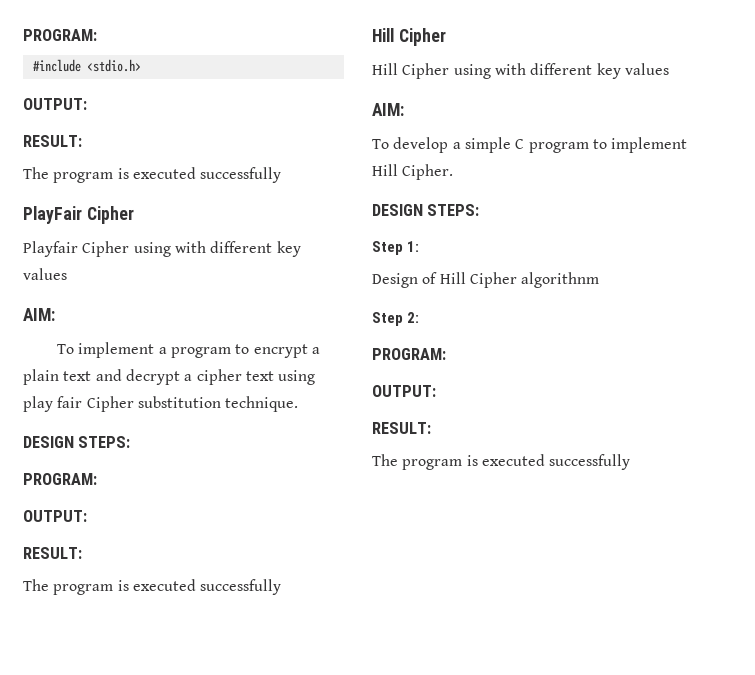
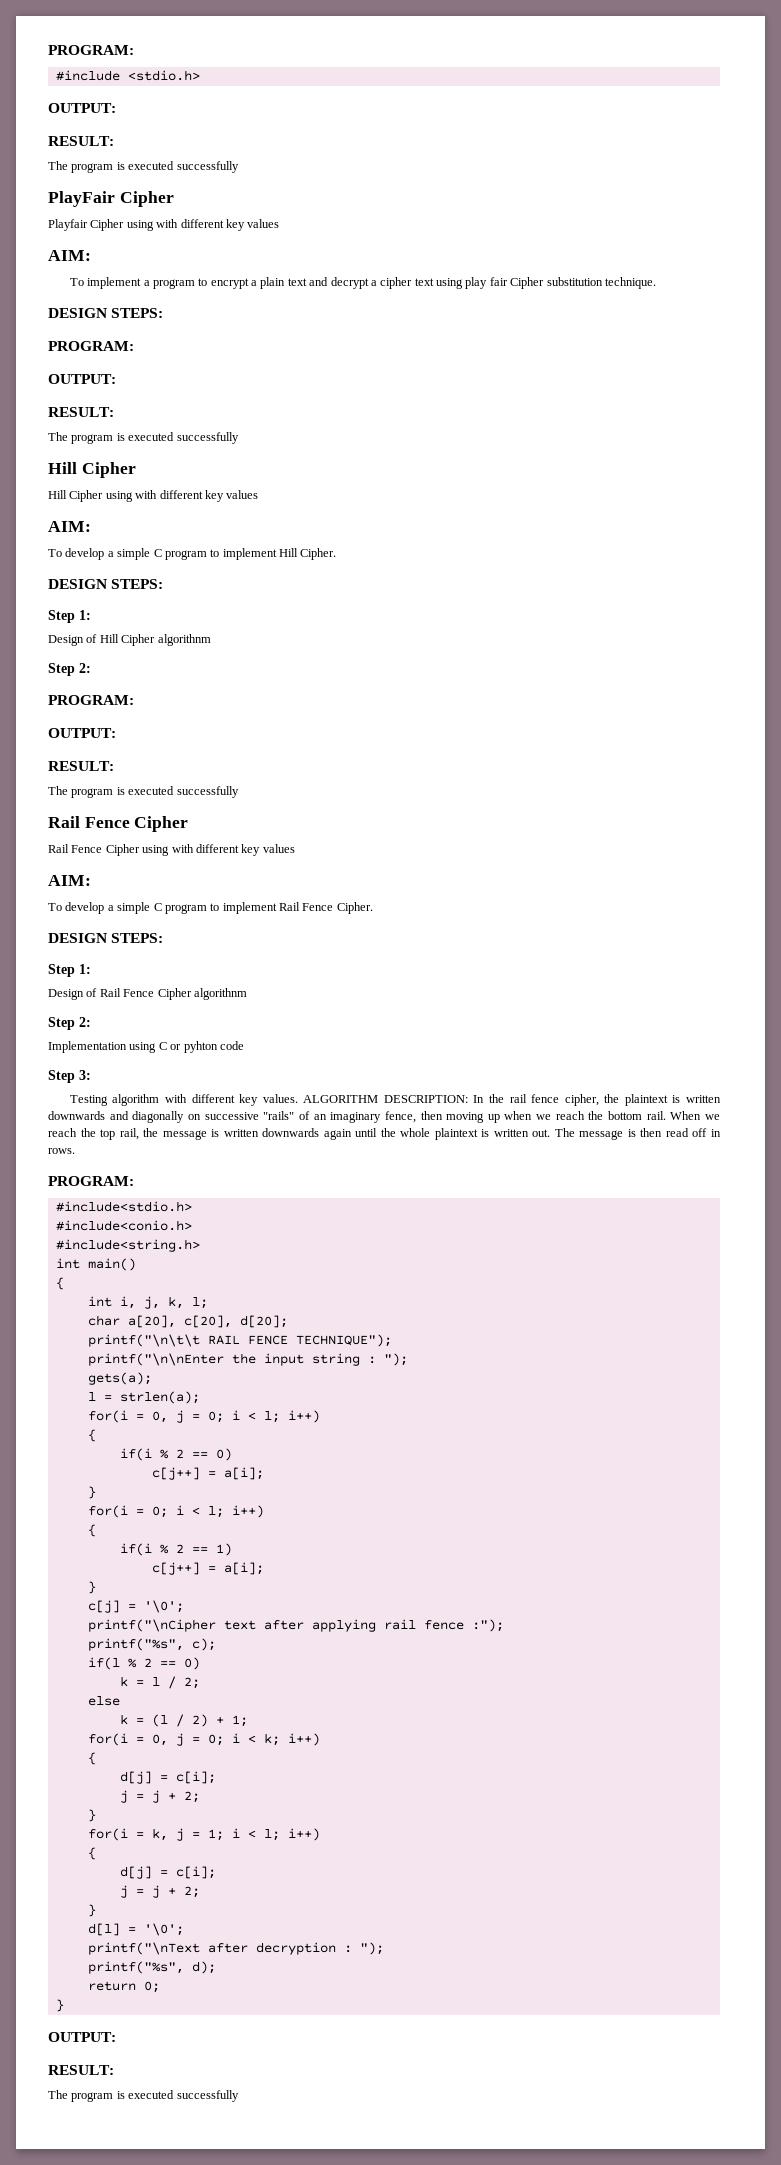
(631, 462) none -> [48,816,189,832] [48,844,295,856] [48,875,91,886] [48,902,373,914] [48,933,164,943] [48,964,91,977] [48,988,247,1000] [48,1017,91,1030] [48,1041,244,1053] [48,1070,91,1083] [69,1094,722,1106] [48,1111,720,1123] [48,1128,721,1140] [48,1148,75,1154] [48,1176,134,1186] [55,1201,192,1212] [55,1220,192,1231] [55,1239,200,1252] [55,1258,136,1271] [55,1277,64,1290] [87,1296,208,1309] [87,1315,288,1328] [87,1334,392,1347] [87,1353,408,1366] [87,1372,152,1385] [87,1391,200,1404] [87,1410,320,1423] [87,1429,96,1442] [119,1448,232,1461] [151,1467,264,1480] [87,1486,96,1499] [87,1505,264,1518] [87,1524,96,1537] [119,1543,232,1556] [151,1562,264,1575] [87,1581,96,1594] [87,1600,184,1613] [87,1619,504,1632] [87,1638,216,1651] [87,1657,200,1670] [119,1676,200,1689] [87,1696,120,1706] [119,1714,248,1727] [87,1733,320,1746] [87,1752,96,1765] [119,1771,216,1784] [119,1790,200,1803] [87,1809,96,1822] [87,1828,320,1841] [87,1847,96,1860] [119,1866,216,1879] [119,1885,200,1898] [87,1904,96,1917] [87,1923,184,1936] [87,1942,384,1955] [87,1961,216,1974] [87,1981,160,1993] [55,1999,64,2012] [48,2032,116,2042] [48,2065,114,2075] [48,2090,239,2102] // Rail Fence Cipher // Rail Fence Cipher using with different key values // AIM: // To develop a simple C program to implement Rail Fence Cipher. // DESIGN STEPS: // Step 1: // Design of Rail Fence Cipher algorithnm // Step 2: // Implementation using C or pyhton code // Step 3: // Testing algorithm with different key values. ALGORITHM DESCRIPTION: In the rail fence cipher, the plaintext is written downwards and diagonally on successive "rails" of an imaginary fence, then moving up when we reach the bottom rail. When we reach the top rail, the message is written downwards again until the whole plaintext is written out. The message is then read off in rows. // PROGRAM: // #include<stdio.h> // #include<conio.h> // #include<string.h> // int main() // { // int i, j, k, l; // char a[20], c[20], d[20]; // printf("\n\t\t RAIL FENCE TECHNIQUE"); // printf("\n\nEnter the input string : "); // gets(a); // l = strlen(a); // for(i = 0, j = 0; i < l; i++) // { // if(i % 2 == 0) // c[j++] = a[i]; // } // for(i = 0; i < l; i++) // { // if(i % 2 == 1) // c[j++] = a[i]; // } // c[j] = '\0'; // printf("\nCipher text after applying rail fence :"); // printf("%s", c); // if(l % 2 == 0) // k = l / 2; // else // k = (l / 2) + 1; // for(i = 0, j = 0; i < k; i++) // { // d[j] = c[i]; // j = j + 2; // } // for(i = k, j = 1; i < l; i++) // { // d[j] = c[i]; // j = j + 2; // } // d[l] = '\0'; // printf("\nText after decryption : "); // printf("%s", d); // return 0; // } // OUTPUT: // RESULT: // The program is executed successfully

